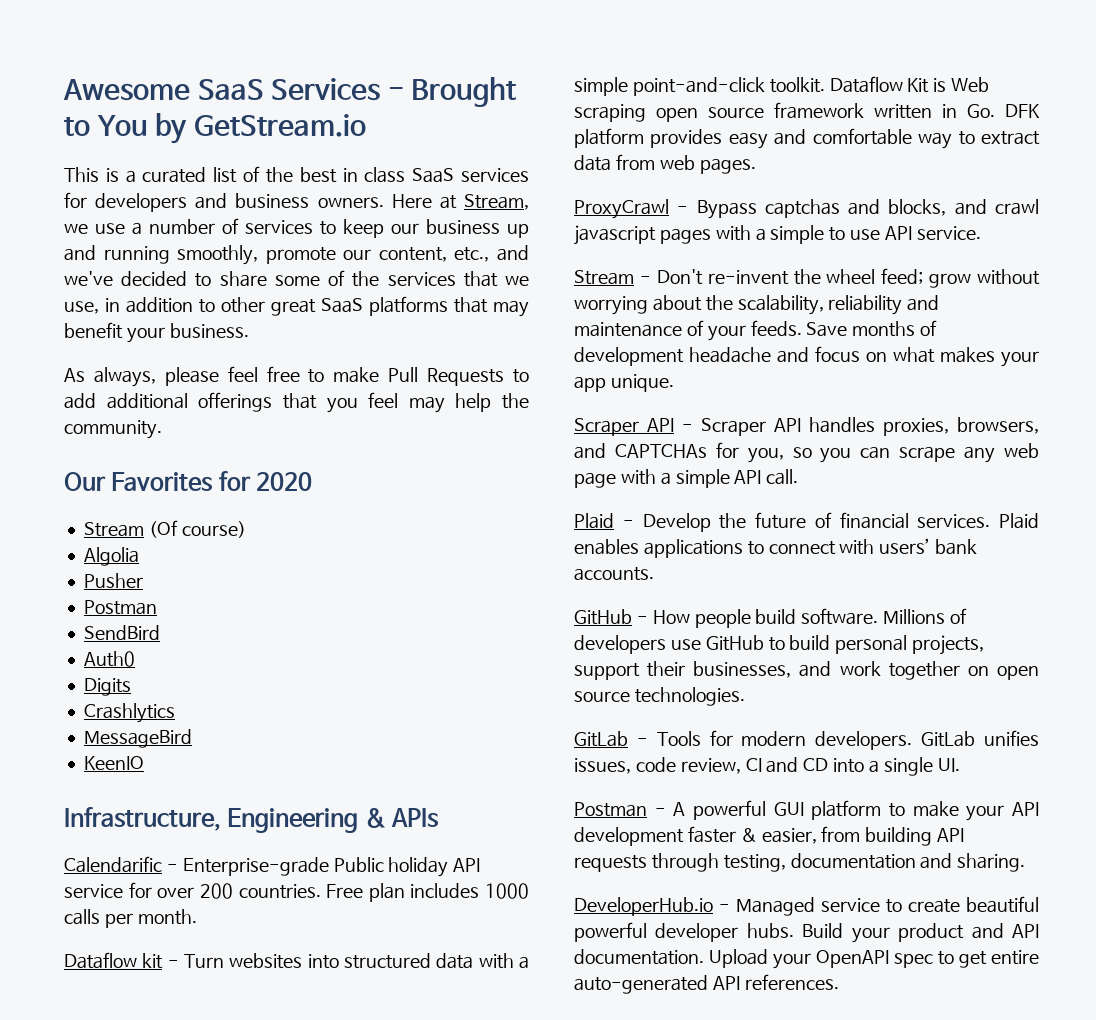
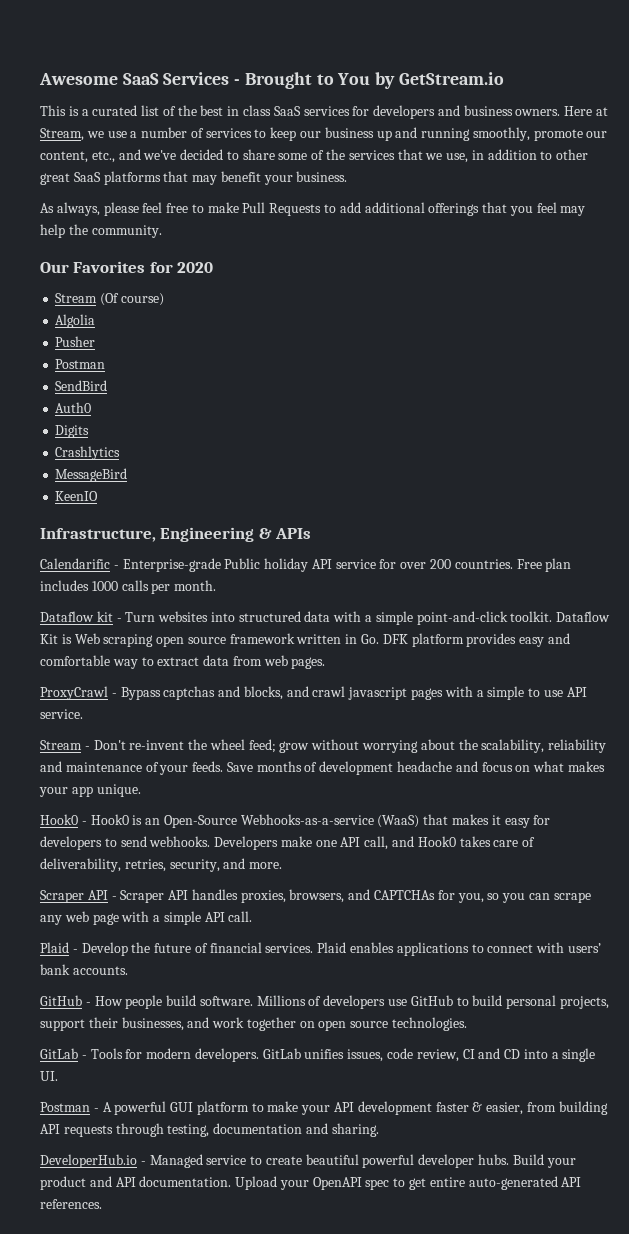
(674, 383) none -> [40,814,551,828] [40,836,536,850] [40,858,283,872] // Hook0 - Hook0 is an Open-Source Webhooks-as-a-service (WaaS) that makes it easy for developers to send webhooks. Developers make one API call, and Hook0 takes care of deliverability, retries, security, and more.

